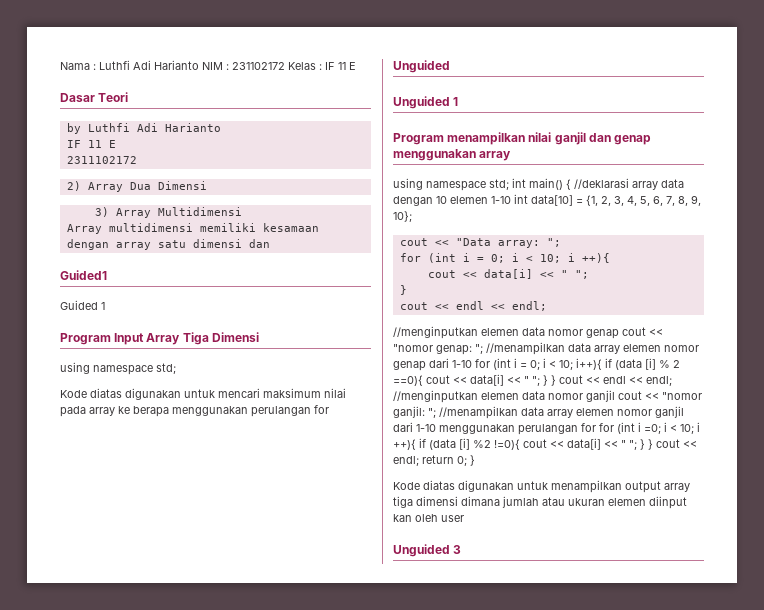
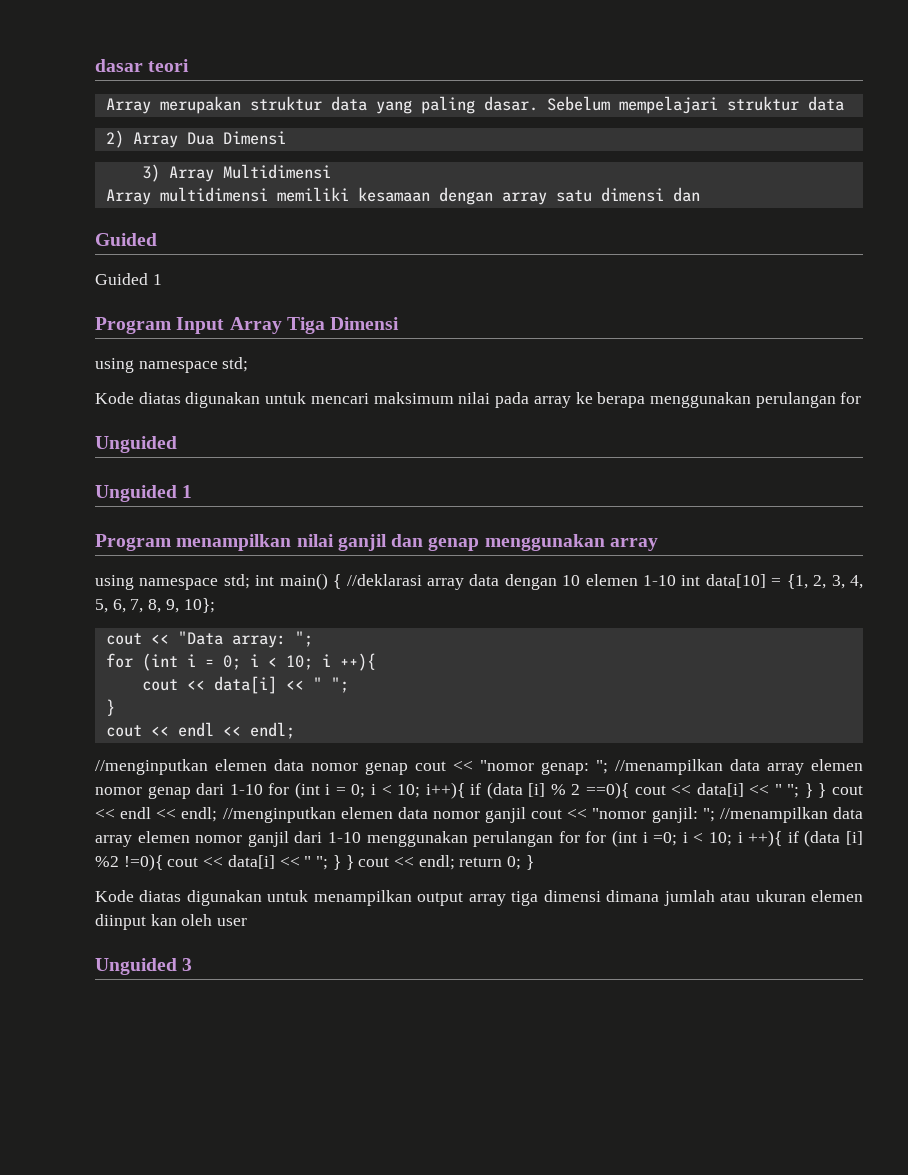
[60,60,356,70] [60,92,129,102] [66,123,221,134] [66,140,116,148] [66,156,137,164] Nama : Luthfi Adi Harianto NIM : 231102172 Kelas : IF 11 E // Dasar Teori // by Luthfi Adi Harianto // IF 11 E // 2311102172 -> [95,59,190,72] [105,96,844,114] dasar teori // Array merupakan struktur data yang paling dasar. Sebelum mempelajari struktur data
[60,270,107,280] Guided1 -> [95,233,157,246] Guided

